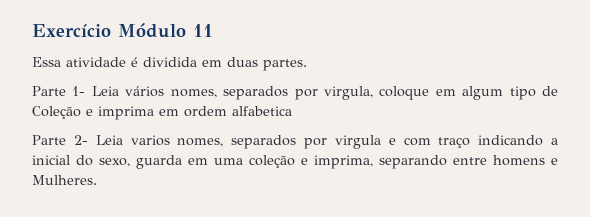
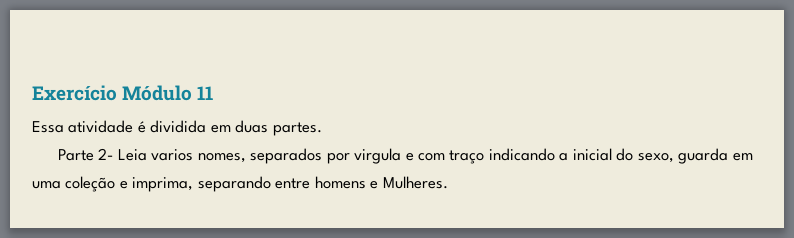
[32,86,559,100] [32,106,292,120] // Parte 1- Leia vários nomes, separados por virgula, coloque em algum tipo de Coleção e imprima em ordem alfabetica -> (322, 129) none

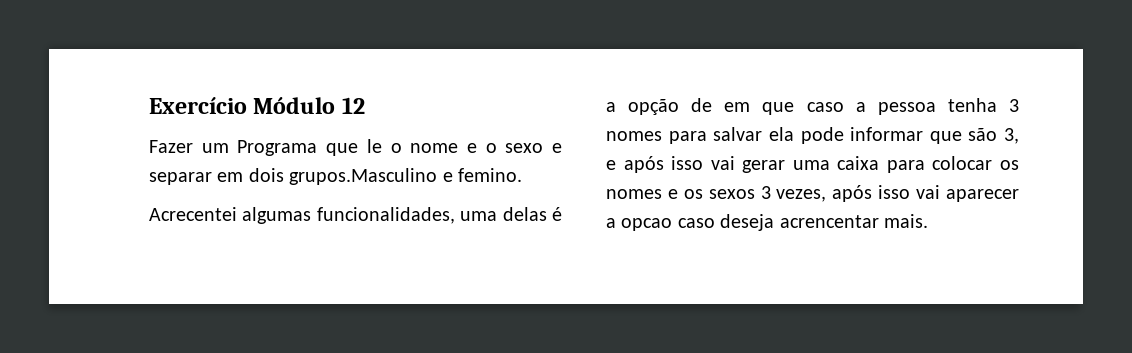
[197,86,214,100] [32,120,322,136] [57,148,753,164] [32,176,448,192] 11 // Essa atividade é dividida em duas partes. // Parte 2- Leia varios nomes, separados por virgula e com traço indicando a inicial do sexo, guarda em uma coleção e imprima, separando entre homens e Mulheres. -> [341,97,365,114] [149,139,562,156] [149,168,522,185] [149,207,562,224] [606,98,1019,115] [606,127,1019,144] [606,156,1019,173] [606,185,1019,202] [606,214,928,231] 12 // Fazer um Programa que le o nome e o sexo e separar em dois grupos.Masculino e femino. // Acrecentei algumas funcionalidades, uma delas é a opção de em que caso a pessoa tenha 3 nomes para salvar ela pode informar que são 3, e após isso vai gerar uma caixa para colocar os nomes e os sexos 3 vezes, após isso vai aparecer a opcao caso deseja acrencentar mais.

